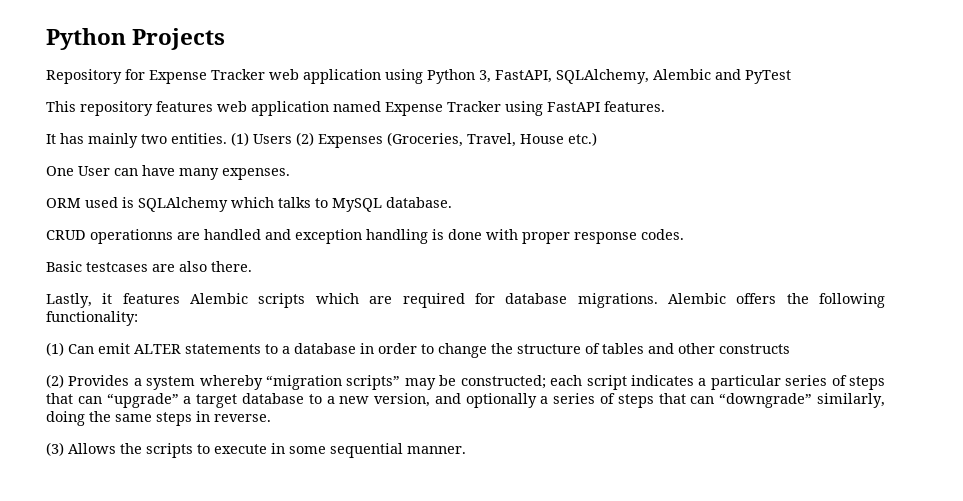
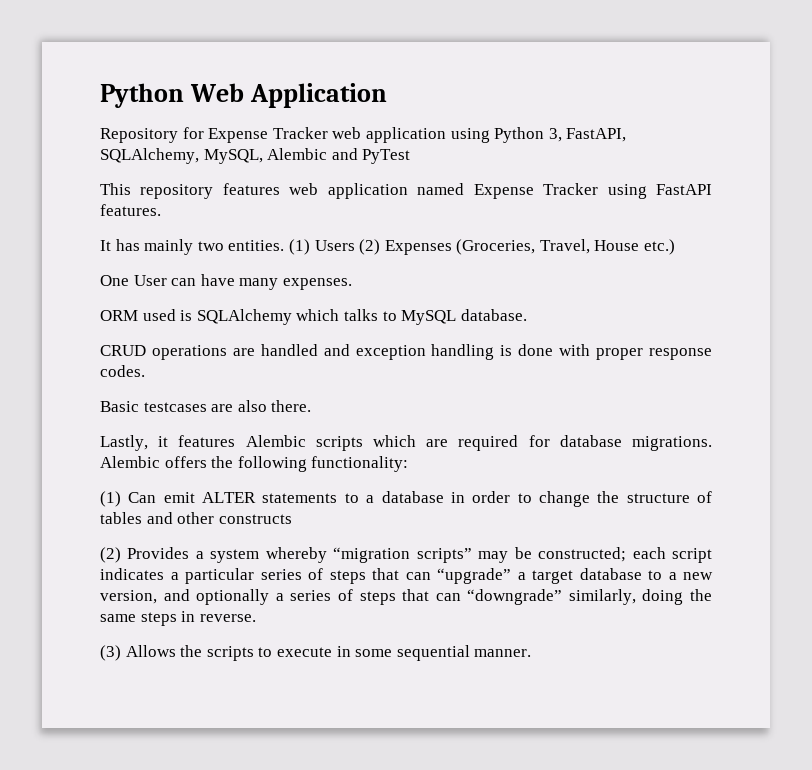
[46,28,226,50] Python Projects -> [100,83,387,108] Python Web Application
(649, 76) none -> [203,149,263,164] MySQL,
[90,229,173,244] operationns -> [151,345,227,360] operations

